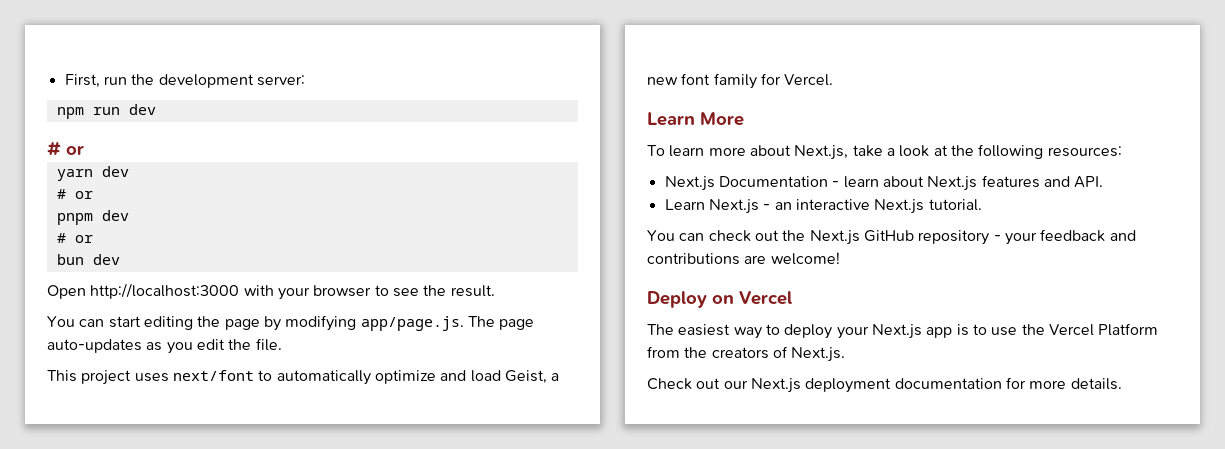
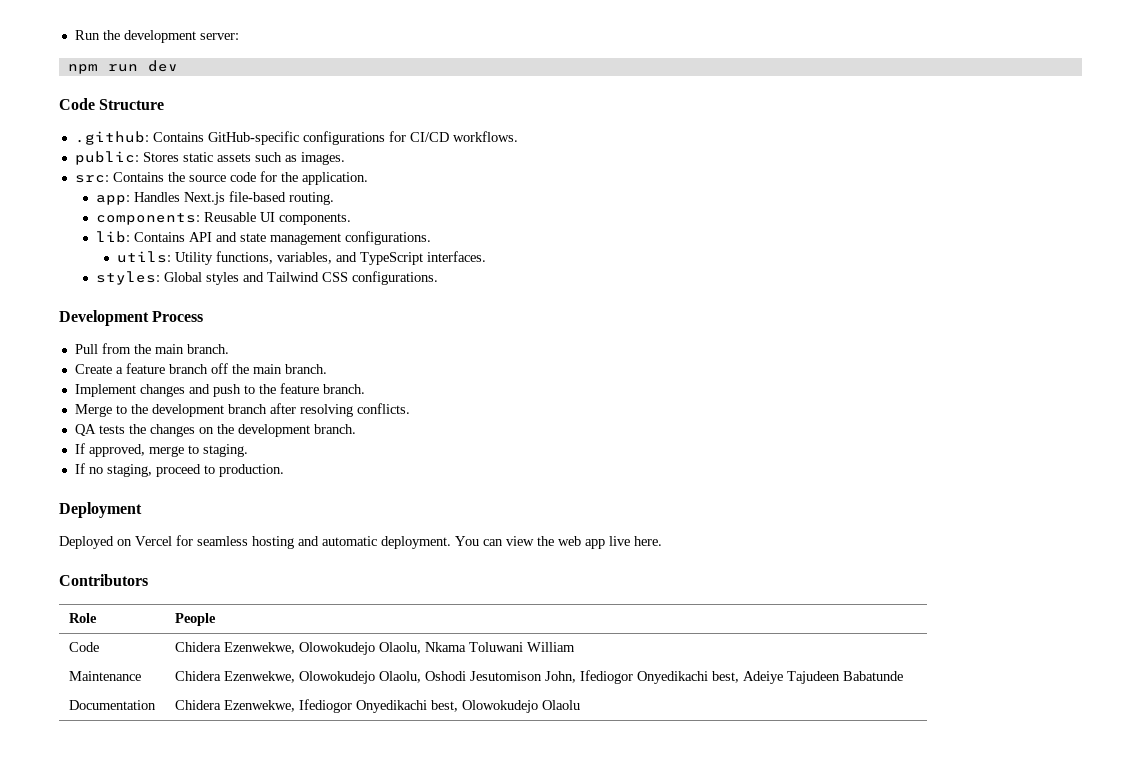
[64,74,127,88] First, run -> [74,30,100,40] Run
[47,141,84,156] [56,166,129,181] [56,189,93,199] [56,210,129,225] [56,233,93,243] [56,254,120,265] [47,283,495,300] [47,315,535,331] [47,338,282,354] [47,370,560,385] [647,73,834,89] [647,112,744,126] [647,144,1122,160] [664,175,1104,191] [664,199,982,214] [647,229,1136,245] [647,252,840,265] [647,291,792,308] [647,323,1159,339] [647,346,846,362] [647,377,1122,393] # or // yarn dev // # or // pnpm dev // # or // bun dev // Open http://localhost:3000 with your browser to see the result. // You can start editing the page by modifying app/page.js. The page auto-updates as you edit the file. // This project uses next/font to automatically optimize and load Geist, a new font family for Vercel. // Learn More // To learn more about Next.js, take a look at the following resources: // Next.js Documentation - learn about Next.js features and API. // Learn Next.js - an interactive Next.js tutorial. // You can check out the Next.js GitHub repository - your feedback and contributions are welcome! // Deploy on Vercel // The easiest way to deploy your Next.js app is to use the Vercel Platform from the creators of Next.js. // Check out our Next.js deployment documentation for more details. -> [59,98,165,110] [74,131,518,145] [74,151,345,165] [74,171,368,185] [95,191,334,205] [95,212,351,225] [95,231,431,245] [117,251,487,265] [95,271,438,285] [59,310,204,326] [74,343,229,354] [74,363,327,374] [74,383,365,397] [74,403,410,417] [74,424,356,437] [74,443,248,457] [74,463,284,477] [59,502,142,518] [59,535,662,549] [59,574,148,586] [68,613,97,623] [174,613,216,626] [68,642,99,652] [174,642,575,655] [68,671,141,681] [174,670,903,684] [68,700,156,710] [174,699,580,713] Code Structure // .github: Contains GitHub-specific configurations for CI/CD workflows. // public: Stores static assets such as images. // src: Contains the source code for the application. // app: Handles Next.js file-based routing. // components: Reusable UI components. // lib: Contains API and state management configurations. // utils: Utility functions, variables, and TypeScript interfaces. // styles: Global styles and Tailwind CSS configurations. // Development Process // Pull from the main branch. // Create a feature branch off the main branch. // Implement changes and push to the feature branch. // Merge to the development branch after resolving conflicts. // QA tests the changes on the development branch. // If approved, merge to staging. // If no staging, proceed to production. // Deployment // Deployed on Vercel for seamless hosting and automatic deployment. You can view the web app live here. // Contributors // Role | People // Code | Chidera Ezenwekwe, Olowokudejo Olaolu, Nkama Toluwani William // Maintenance | Chidera Ezenwekwe, Olowokudejo Olaolu, Oshodi Jesutomison John, Ifediogor Onyedikachi best, Adeiye Tajudeen Babatunde // Documentation | Chidera Ezenwekwe, Ifediogor Onyedikachi best, Olowokudejo Olaolu

